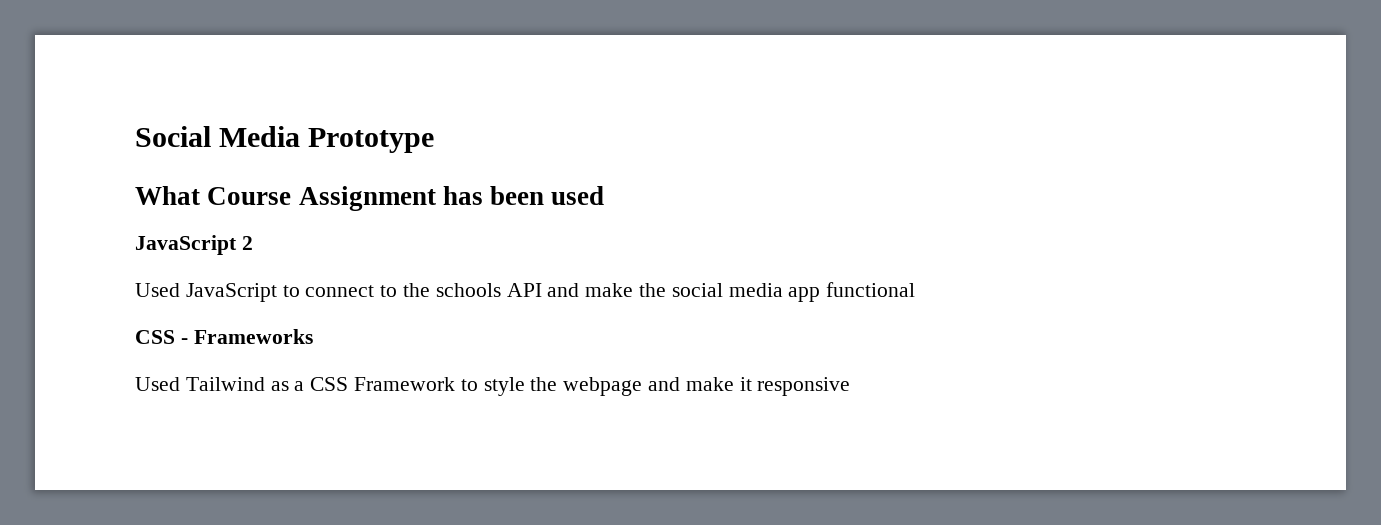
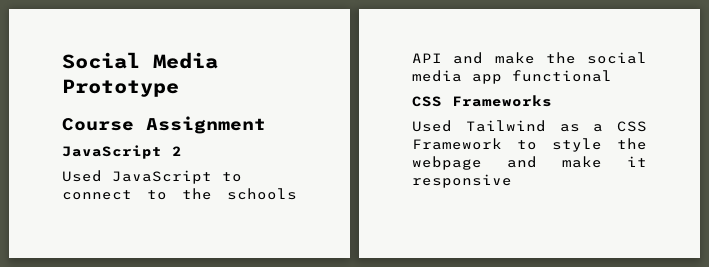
[135,186,200,205] What -> (179, 88) none
[442,186,605,205] has been used -> (266, 125) none
[180,338,188,344] - -> (442, 101) none

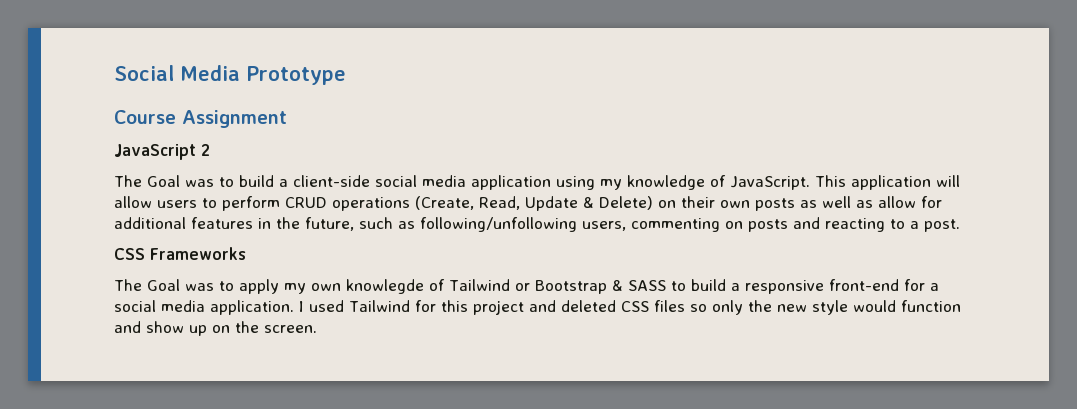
[62,170,242,184] [62,188,297,200] [412,52,647,64] [412,70,612,84] [412,95,552,107] [412,120,647,132] [412,138,647,152] [412,156,647,170] [412,174,512,188] Used JavaScript to connect to the schools API and make the social media app functional // CSS Frameworks // Used Tailwind as a CSS Framework to style the webpage and make it responsive -> [114,175,960,190] [114,196,942,211] [114,217,960,232] [114,247,246,260] [114,279,939,294] [114,300,961,315] [114,321,317,336] The Goal was to build a client-side social media application using my knowledge of JavaScript. This application will allow users to perform CRUD operations (Create, Read, Update & Delete) on their own posts as well as allow for additional features in the future, such as following/unfollowing users, commenting on posts and reacting to a post. // CSS Frameworks // The Goal was to apply my own knowlegde of Tailwind or Bootstrap & SASS to build a responsive front-end for a social media application. I used Tailwind for this project and deleted CSS files so only the new style would function and show up on the screen.

